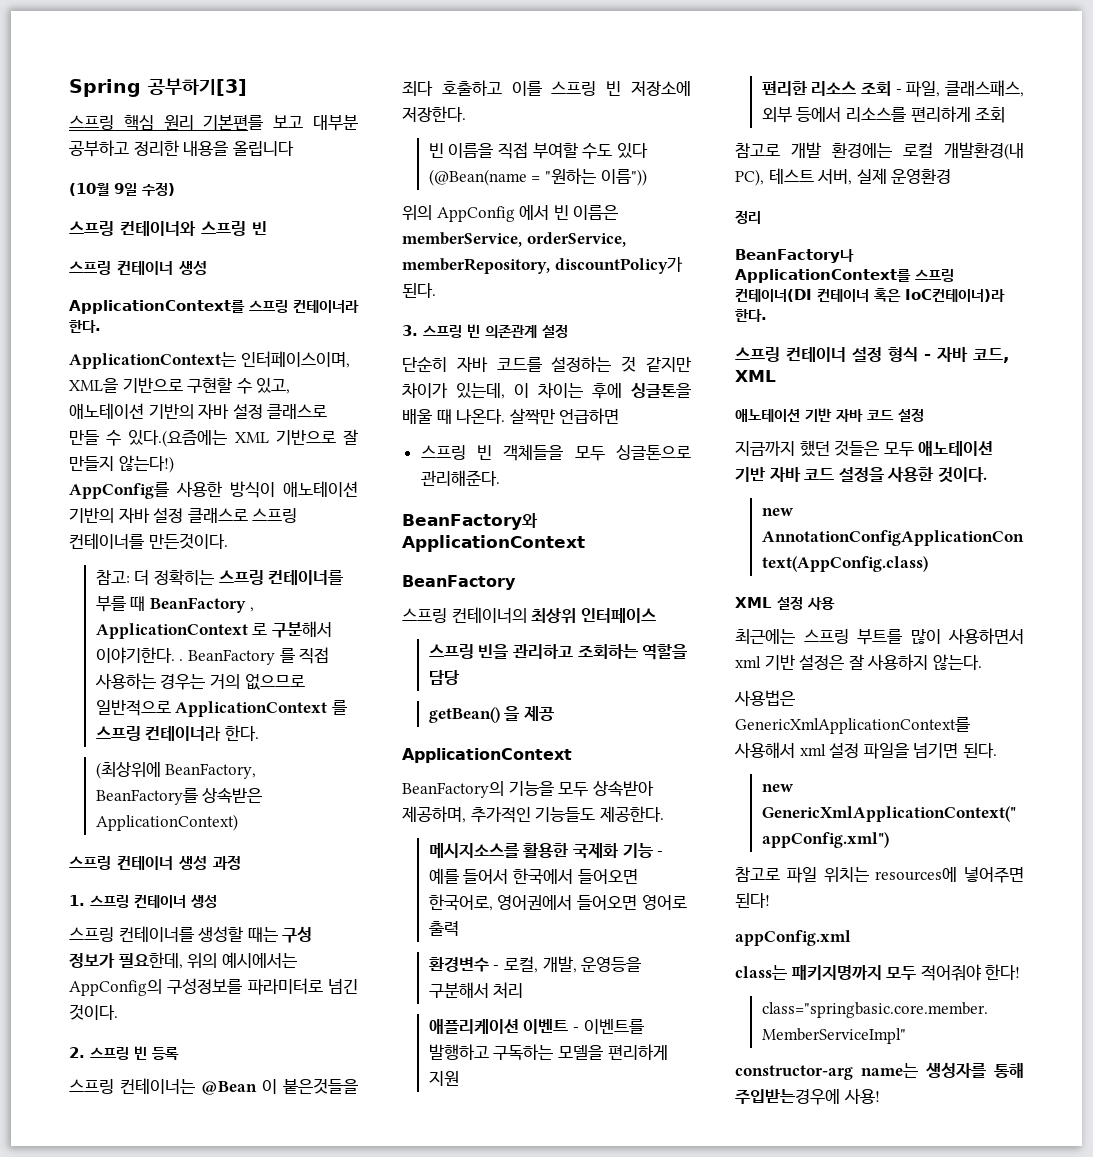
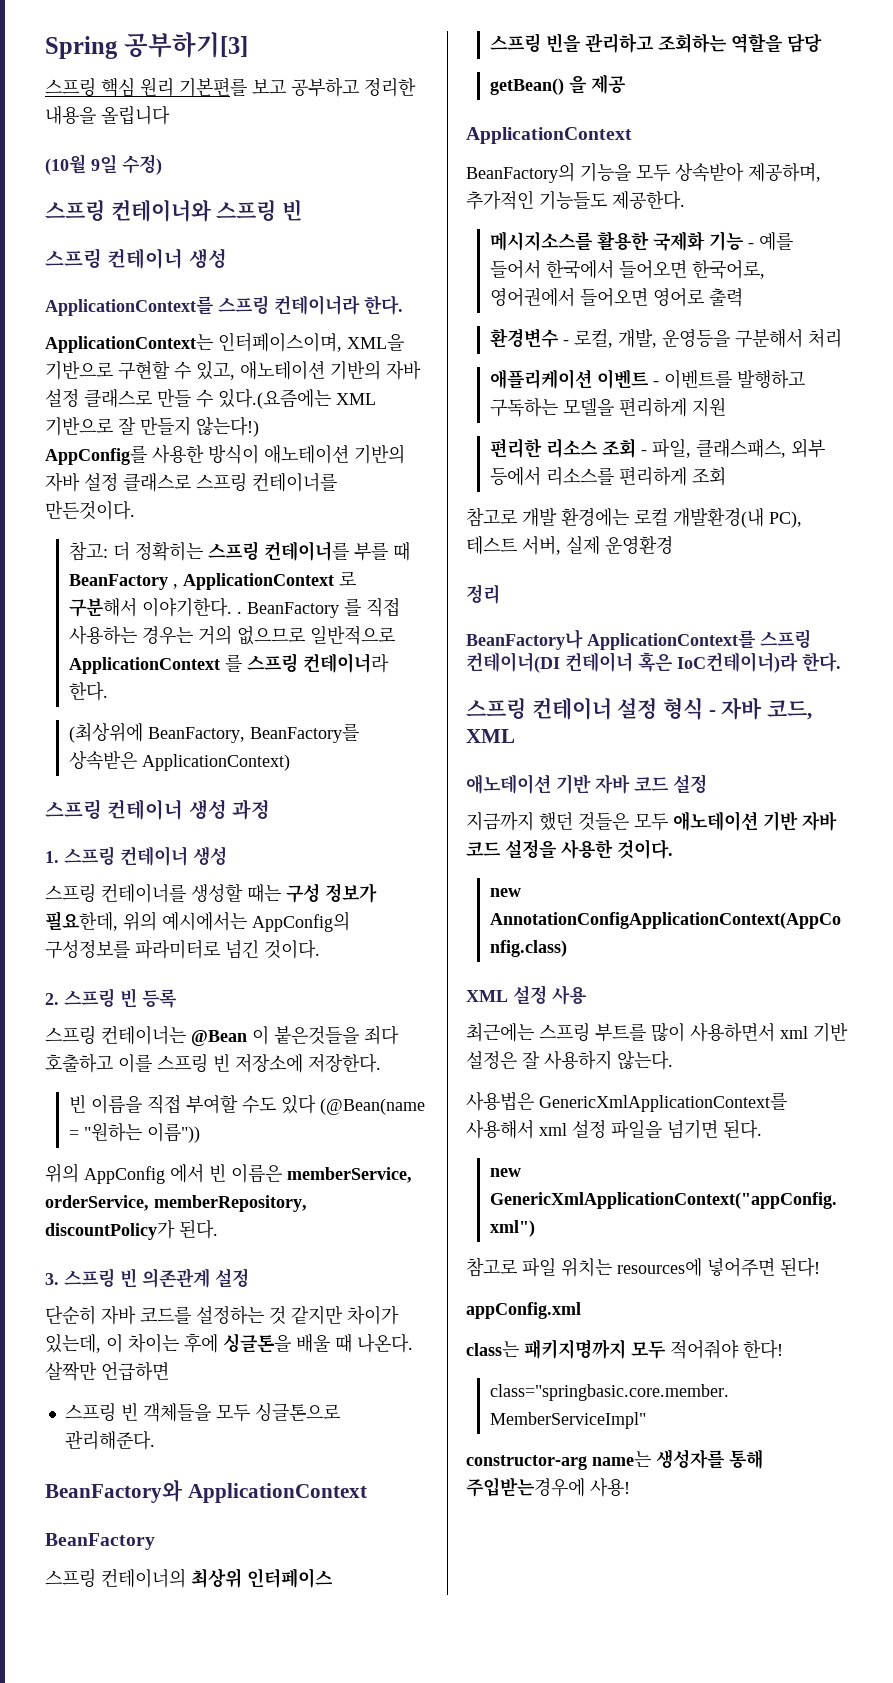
[312,115,358,131] 대부분 -> (286, 86) none

